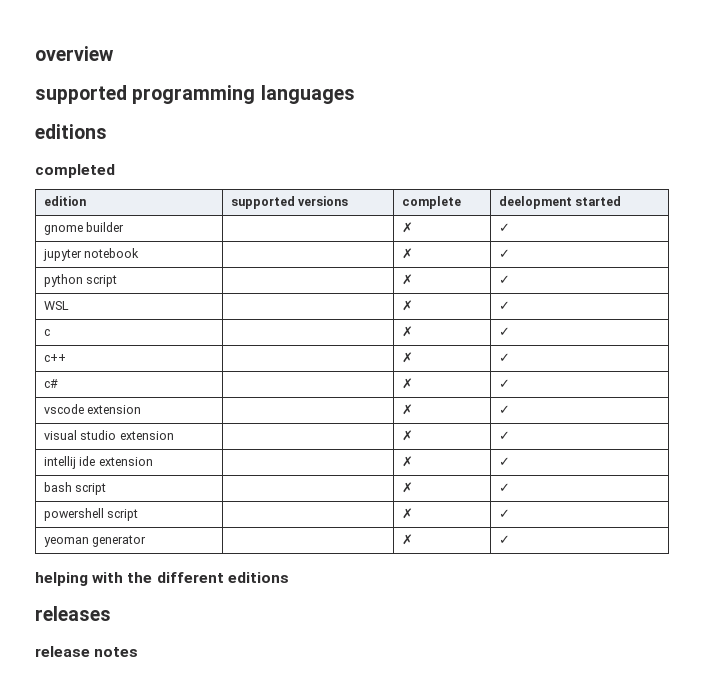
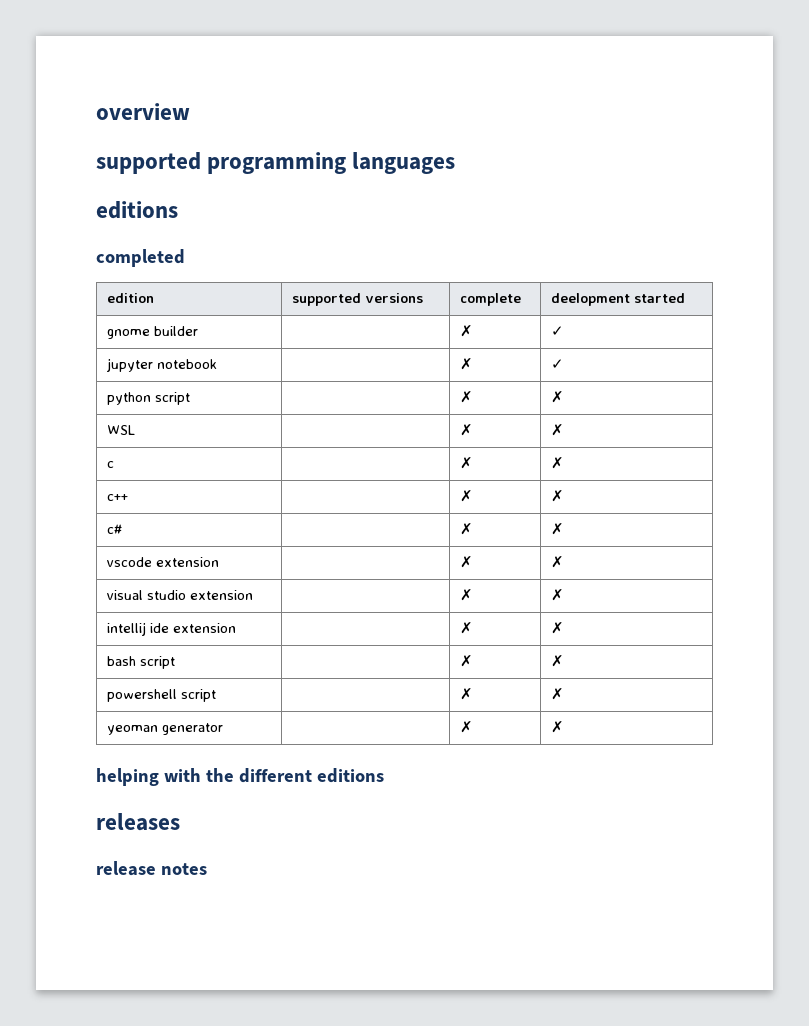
[499,275,511,284] ✓ -> [551,391,565,403] ✗
[499,301,511,310] ✓ -> [551,424,565,436] ✗
[499,327,511,336] ✓ -> [551,457,565,469] ✗
[499,353,511,362] ✓ -> [551,490,565,502] ✗
[499,379,511,388] ✓ -> [551,523,565,535] ✗
[499,405,511,414] ✓ -> [551,556,565,568] ✗
[499,431,511,440] ✓ -> [551,589,565,601] ✗
[499,457,511,466] ✓ -> [551,622,565,634] ✗
[499,483,511,492] ✓ -> [551,655,565,667] ✗
[499,509,511,518] ✓ -> [551,688,565,700] ✗
[499,535,511,544] ✓ -> [551,721,565,733] ✗

